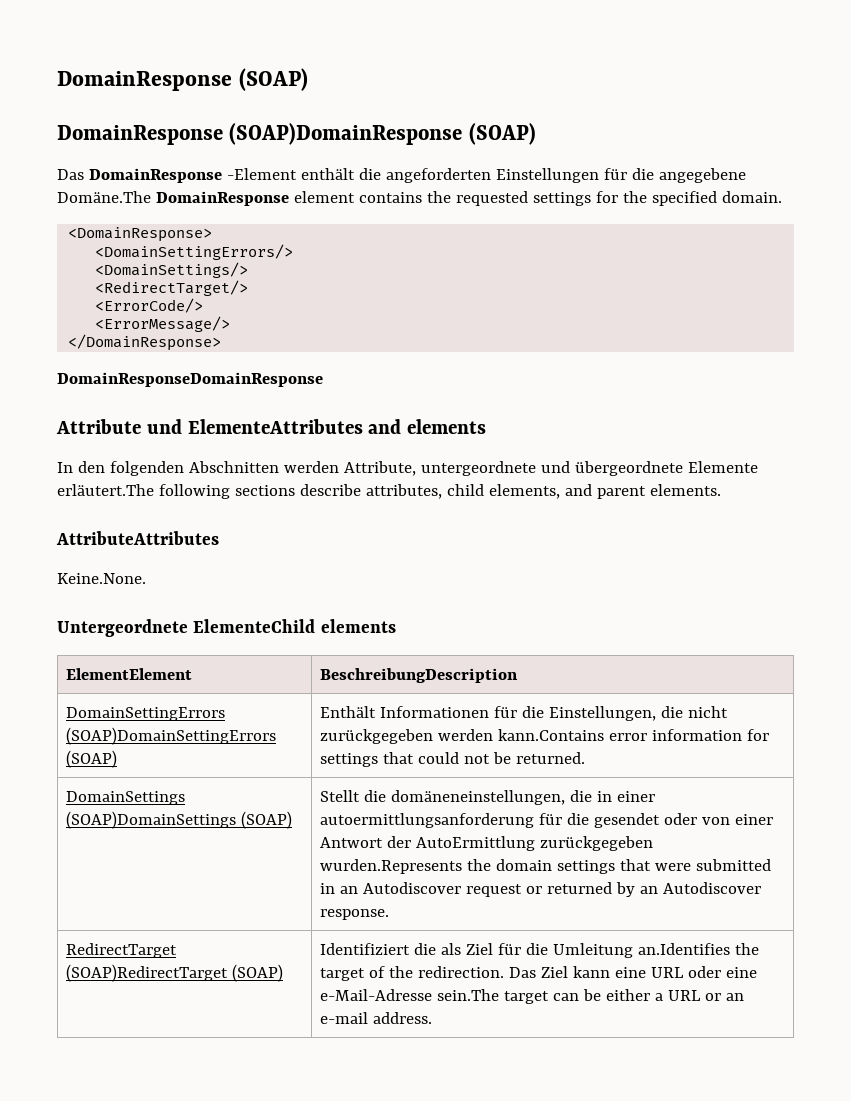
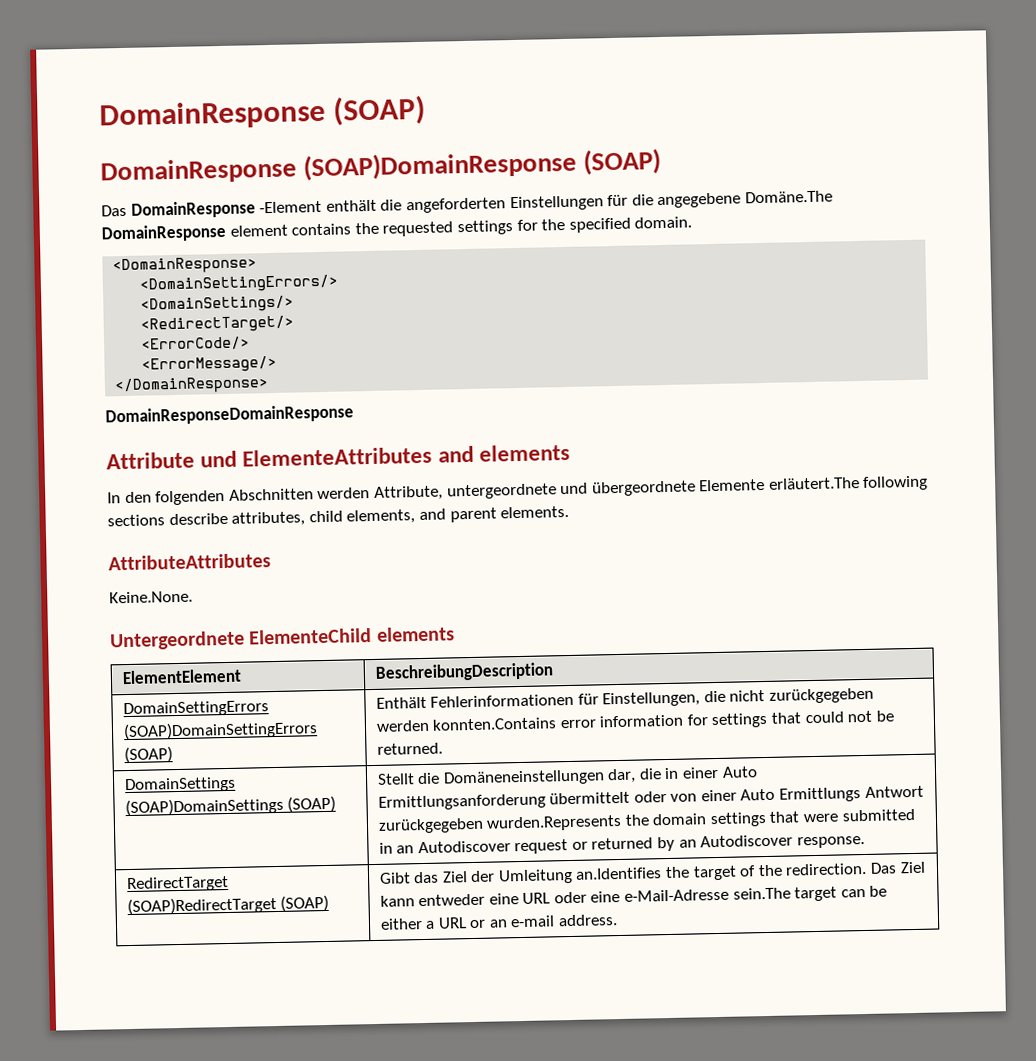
[379,706,544,718] Informationen für die -> [430,693,599,708] Fehlerinformationen für
[497,729,604,741] kann.Contains -> [432,717,558,731] konnten.Contains
[390,790,565,805] domäneneinstellungen, -> [442,768,637,787] Domäneneinstellungen dar,
[319,813,773,828] [319,836,535,851] autoermittlungsanforderung für die gesendet oder von einer Antwort der AutoErmittlung -> [721,766,758,778] [377,785,924,811] Auto Ermittlungsanforderung übermittelt oder von einer Auto Ermittlungs Antwort
[319,943,548,955] Identifiziert die als Ziel für die -> [378,870,496,884] Gibt das Ziel der
(610, 972) none -> [418,893,486,907] entweder

